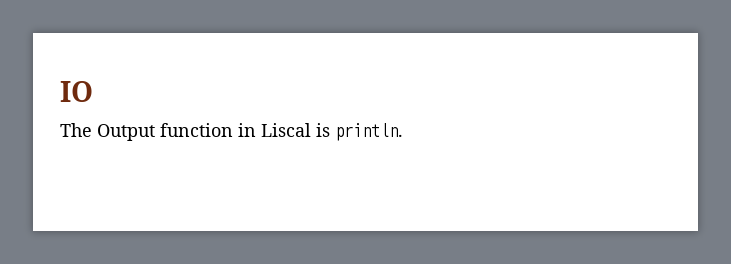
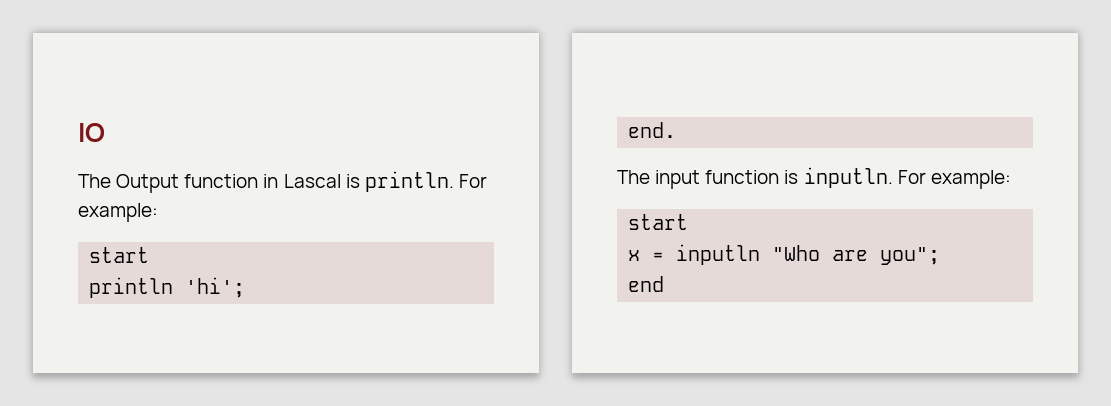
[261,123,311,137] Liscal -> [283,174,341,188] Lascal
(403, 132) none -> [458,174,487,188] [78,203,158,222] [89,247,150,263] [89,277,246,298] [628,122,677,138] [617,167,1011,189] [628,214,689,230] [628,244,941,265] [628,276,665,292] For example: // start // println 'hi'; // end. // The input function is inputln. For example: // start // x = inputln "Who are you"; // end

